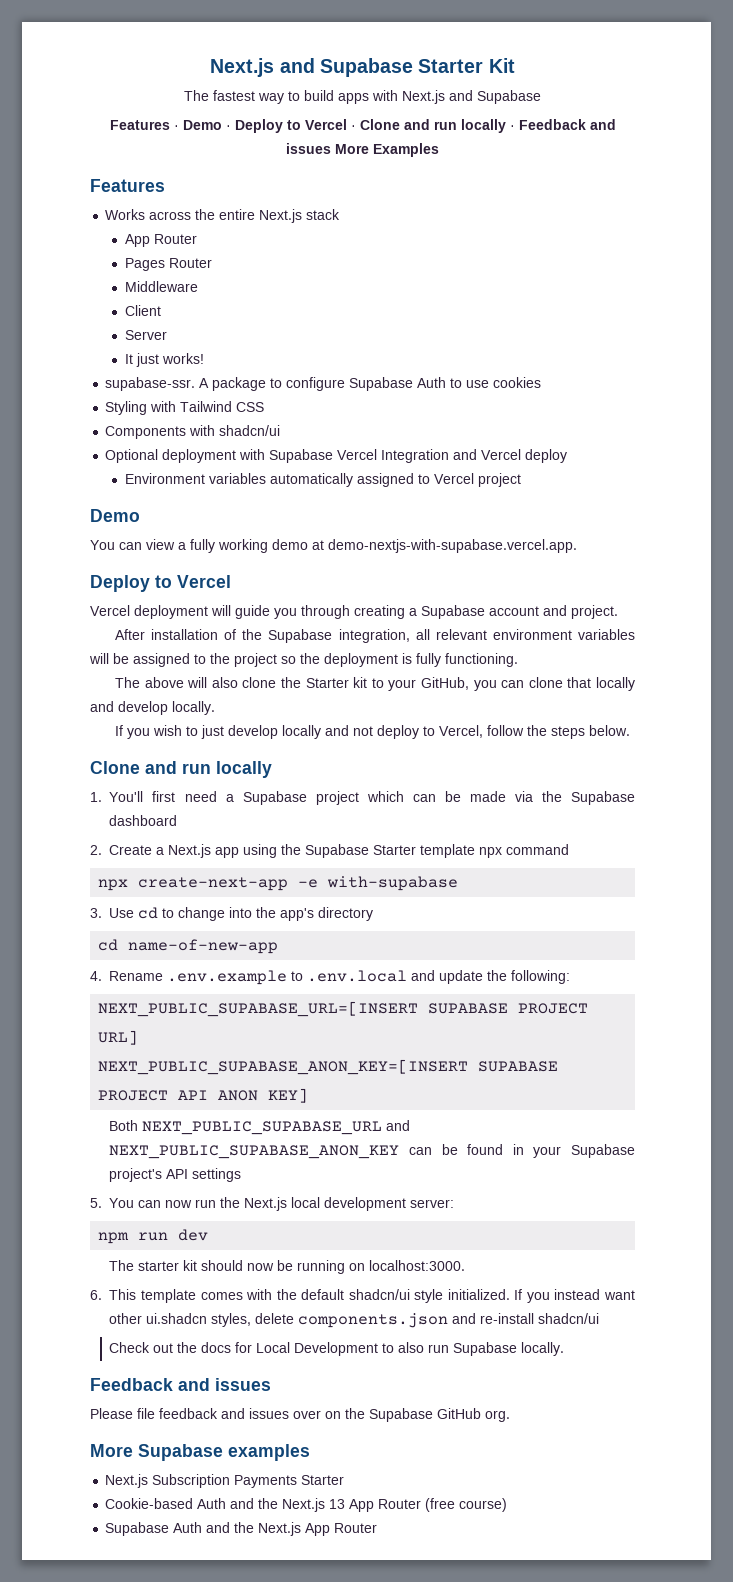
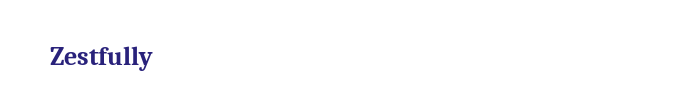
[210,58,515,77] [184,90,541,104] [109,119,616,133] [286,143,439,157] [90,179,165,192] [105,209,341,223] [124,234,197,247] [124,258,212,271] [124,281,198,292] [124,305,161,316] [124,330,167,340] [124,353,204,367] [105,377,542,391] [105,401,265,415] [105,425,281,439] [105,449,568,463] [124,473,521,487] [90,509,140,522] [90,539,577,553] [90,575,231,592] [90,605,618,619] [115,629,635,643] [89,653,518,667] [115,677,635,691] [90,701,215,715] [115,725,631,739] [90,761,272,778] [90,791,636,805] [109,815,178,826] [90,844,570,858] [98,876,459,891] [90,907,374,921] [98,939,279,954] [90,970,571,985] [98,1001,589,1017] [98,1030,139,1045] [98,1059,559,1075] [98,1088,309,1103] [109,1120,411,1135] [109,1144,635,1159] [109,1168,242,1182] [90,1197,455,1211] [98,1229,209,1244] [109,1260,466,1274] [90,1289,636,1303] [109,1313,600,1328] [109,1342,565,1356] [90,1378,271,1391] [90,1408,510,1422] [90,1444,310,1461] [105,1474,345,1488] [105,1498,508,1512] [105,1522,378,1536] Next.js and Supabase Starter Kit // The fastest way to build apps with Next.js and Supabase // Features · Demo · Deploy to Vercel · Clone and run locally · Feedback and issues More Examples // Features // Works across the entire Next.js stack // App Router // Pages Router // Middleware // Client // Server // It just works! // supabase-ssr. A package to configure Supabase Auth to use cookies // Styling with Tailwind CSS // Components with shadcn/ui // Optional deployment with Supabase Vercel Integration and Vercel deploy // Environment variables automatically assigned to Vercel project // Demo // You can view a fully working demo at demo-nextjs-with-supabase.vercel.app. // Deploy to Vercel // Vercel deployment will guide you through creating a Supabase account and project. // After installation of the Supabase integration, all relevant environment variables will be assigned to the project so the deployment is fully functioning. // The above will also clone the Starter kit to your GitHub, you can clone that locally and develop locally. // If you wish to just develop locally and not deploy to Vercel, follow the steps below. // Clone and run locally // 1. You'll first need a Supabase project which can be made via the Supabase dashboard // 2. Create a Next.js app using the Supabase Starter template npx command // npx create-next-app -e with-supabase // 3. Use cd to change into the app's directory // cd name-of-new-app // 4. Rename .env.example to .env.local and update the following: // NEXT_PUBLIC_SUPABASE_URL=[INSERT SUPABASE PROJECT URL] // NEXT_PUBLIC_SUPABASE_ANON_KEY=[INSERT SUPABASE PROJECT API ANON KEY] // Both NEXT_PUBLIC_SUPABASE_URL and NEXT_PUBLIC_SUPABASE_ANON_KEY can be found in your Supabase project's API settings // 5. You can now run the Next.js local development server: // npm run dev // The starter kit should now be running on localhost:3000. // 6. This template comes with the default shadcn/ui style initialized. If you instead want other ui.shadcn styles, delete components.json and re-install shadcn/ui // Check out the docs for Local Development to also run Supabase locally. // Feedback and issues // Please file feedback and issues over on the Supabase GitHub org. // More Supabase examples // Next.js Subscription Payments Starter // Cookie-based Auth and the Next.js 13 App Router (free course) // Supabase Auth and the Next.js App Router -> [50,46,153,71] Zestfully

